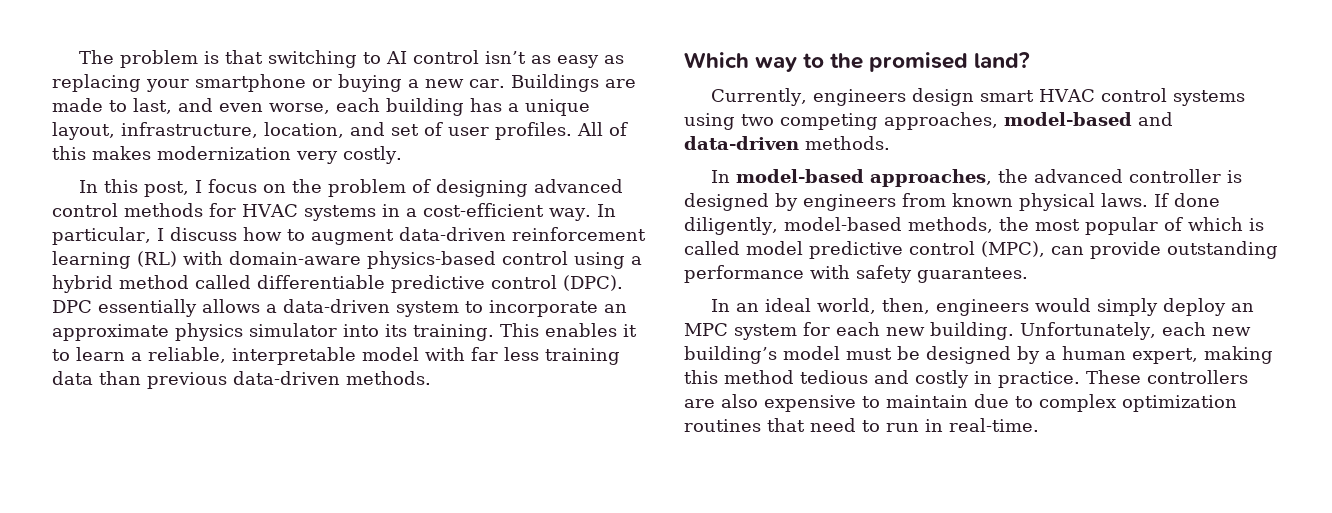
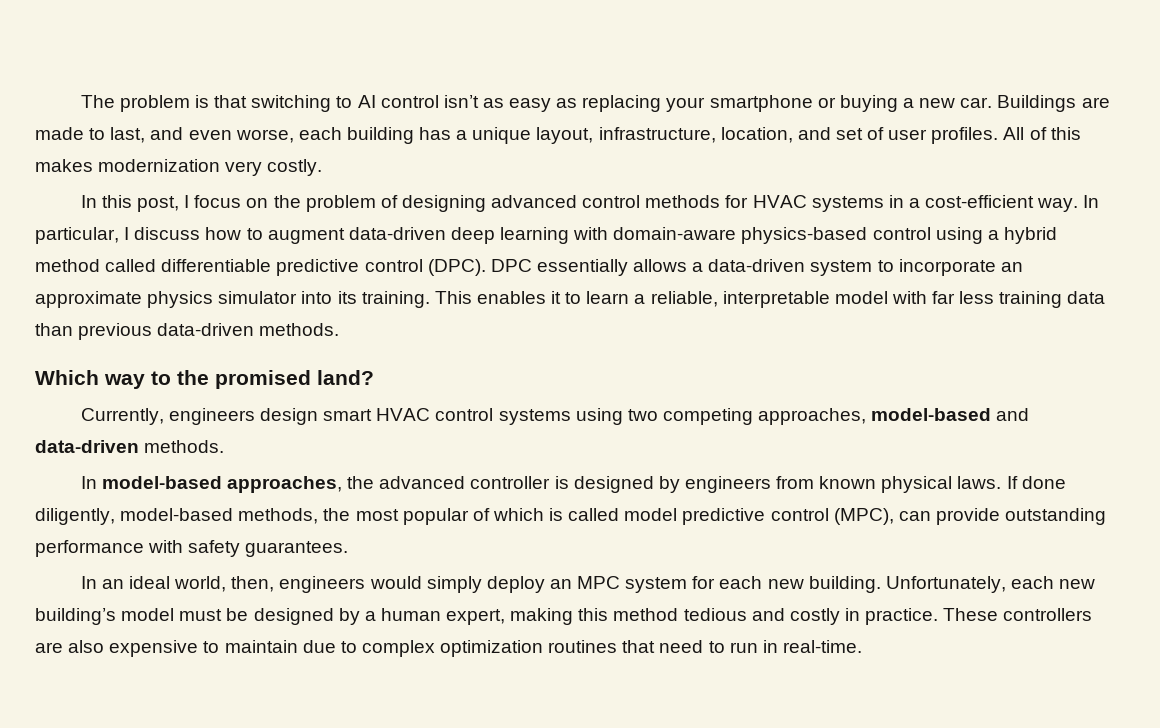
[511,227,646,241] [52,251,177,269] reinforcement learning (RL) -> [450,227,570,244] deep learning

